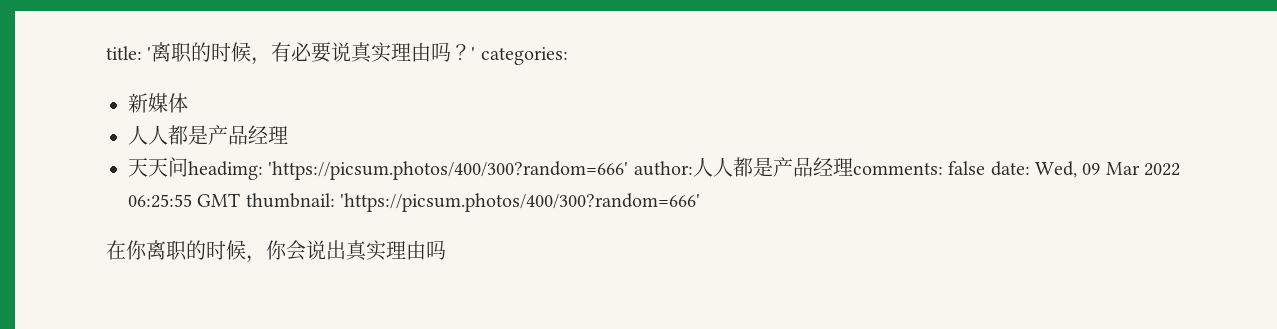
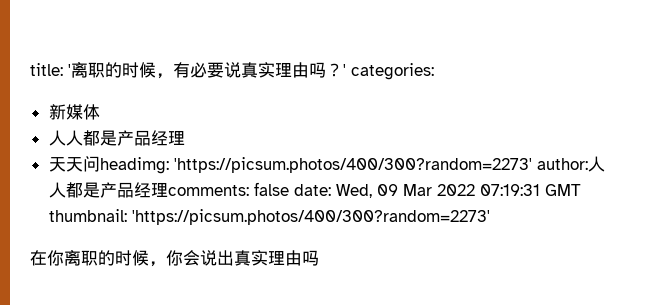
[268,161,629,180] 'https://picsum.photos/400/300?random=666' -> [173,157,532,173] 'https://picsum.photos/400/300?random=2273'
[128,194,192,208] 06:25:55 -> [479,184,540,196] 07:19:31
[340,193,701,212] 'https://picsum.photos/400/300?random=666' -> [131,209,490,225] 'https://picsum.photos/400/300?random=2273'

